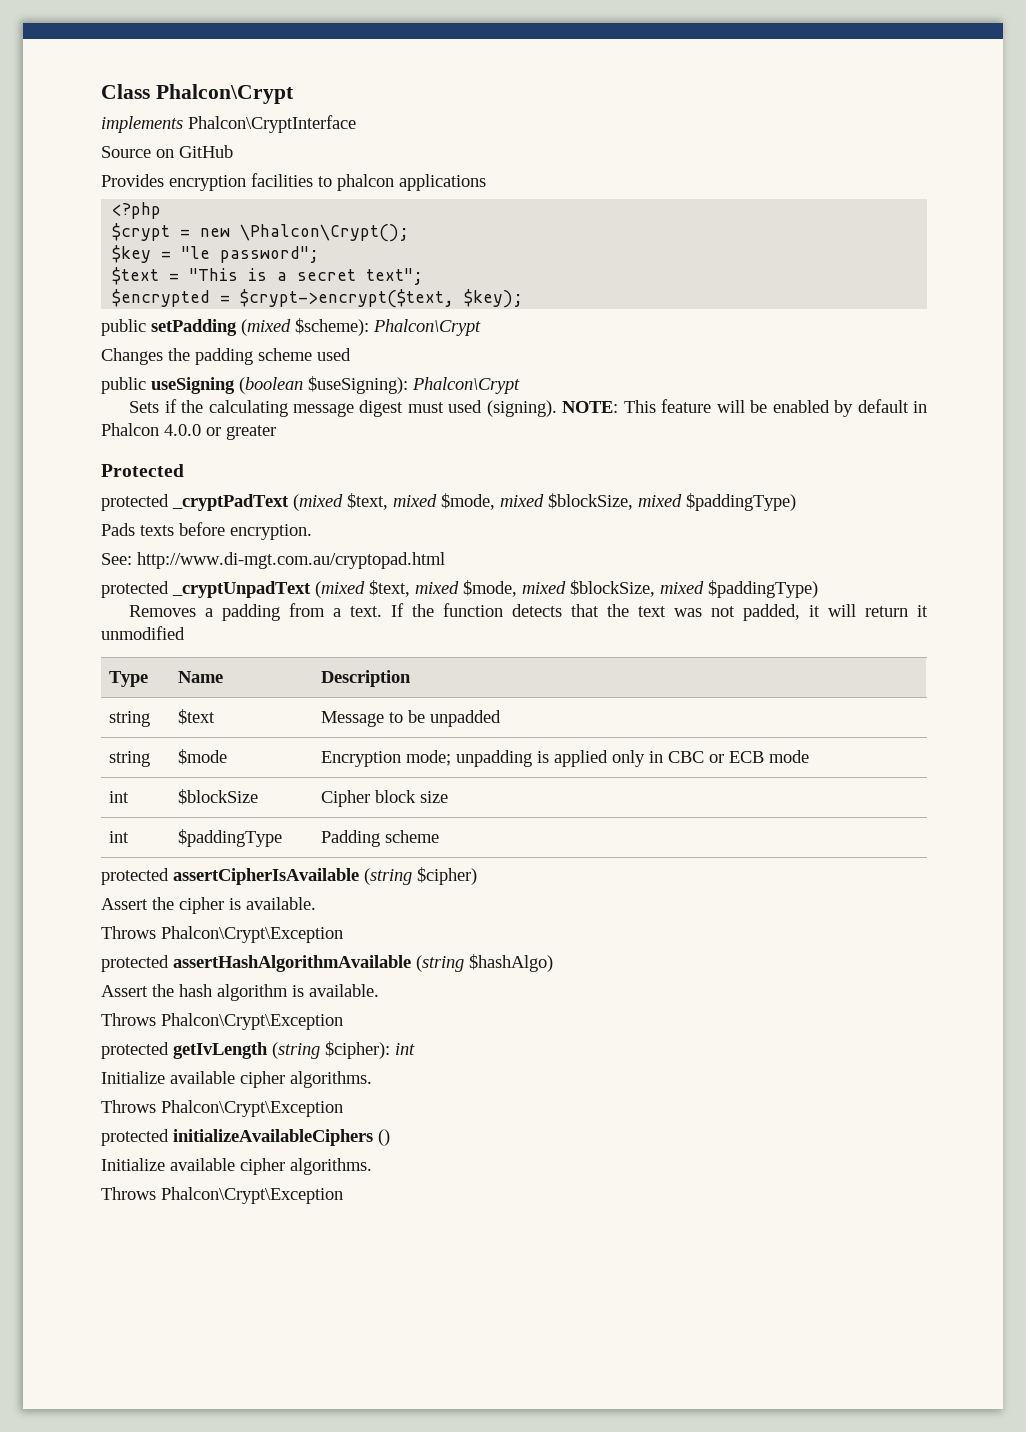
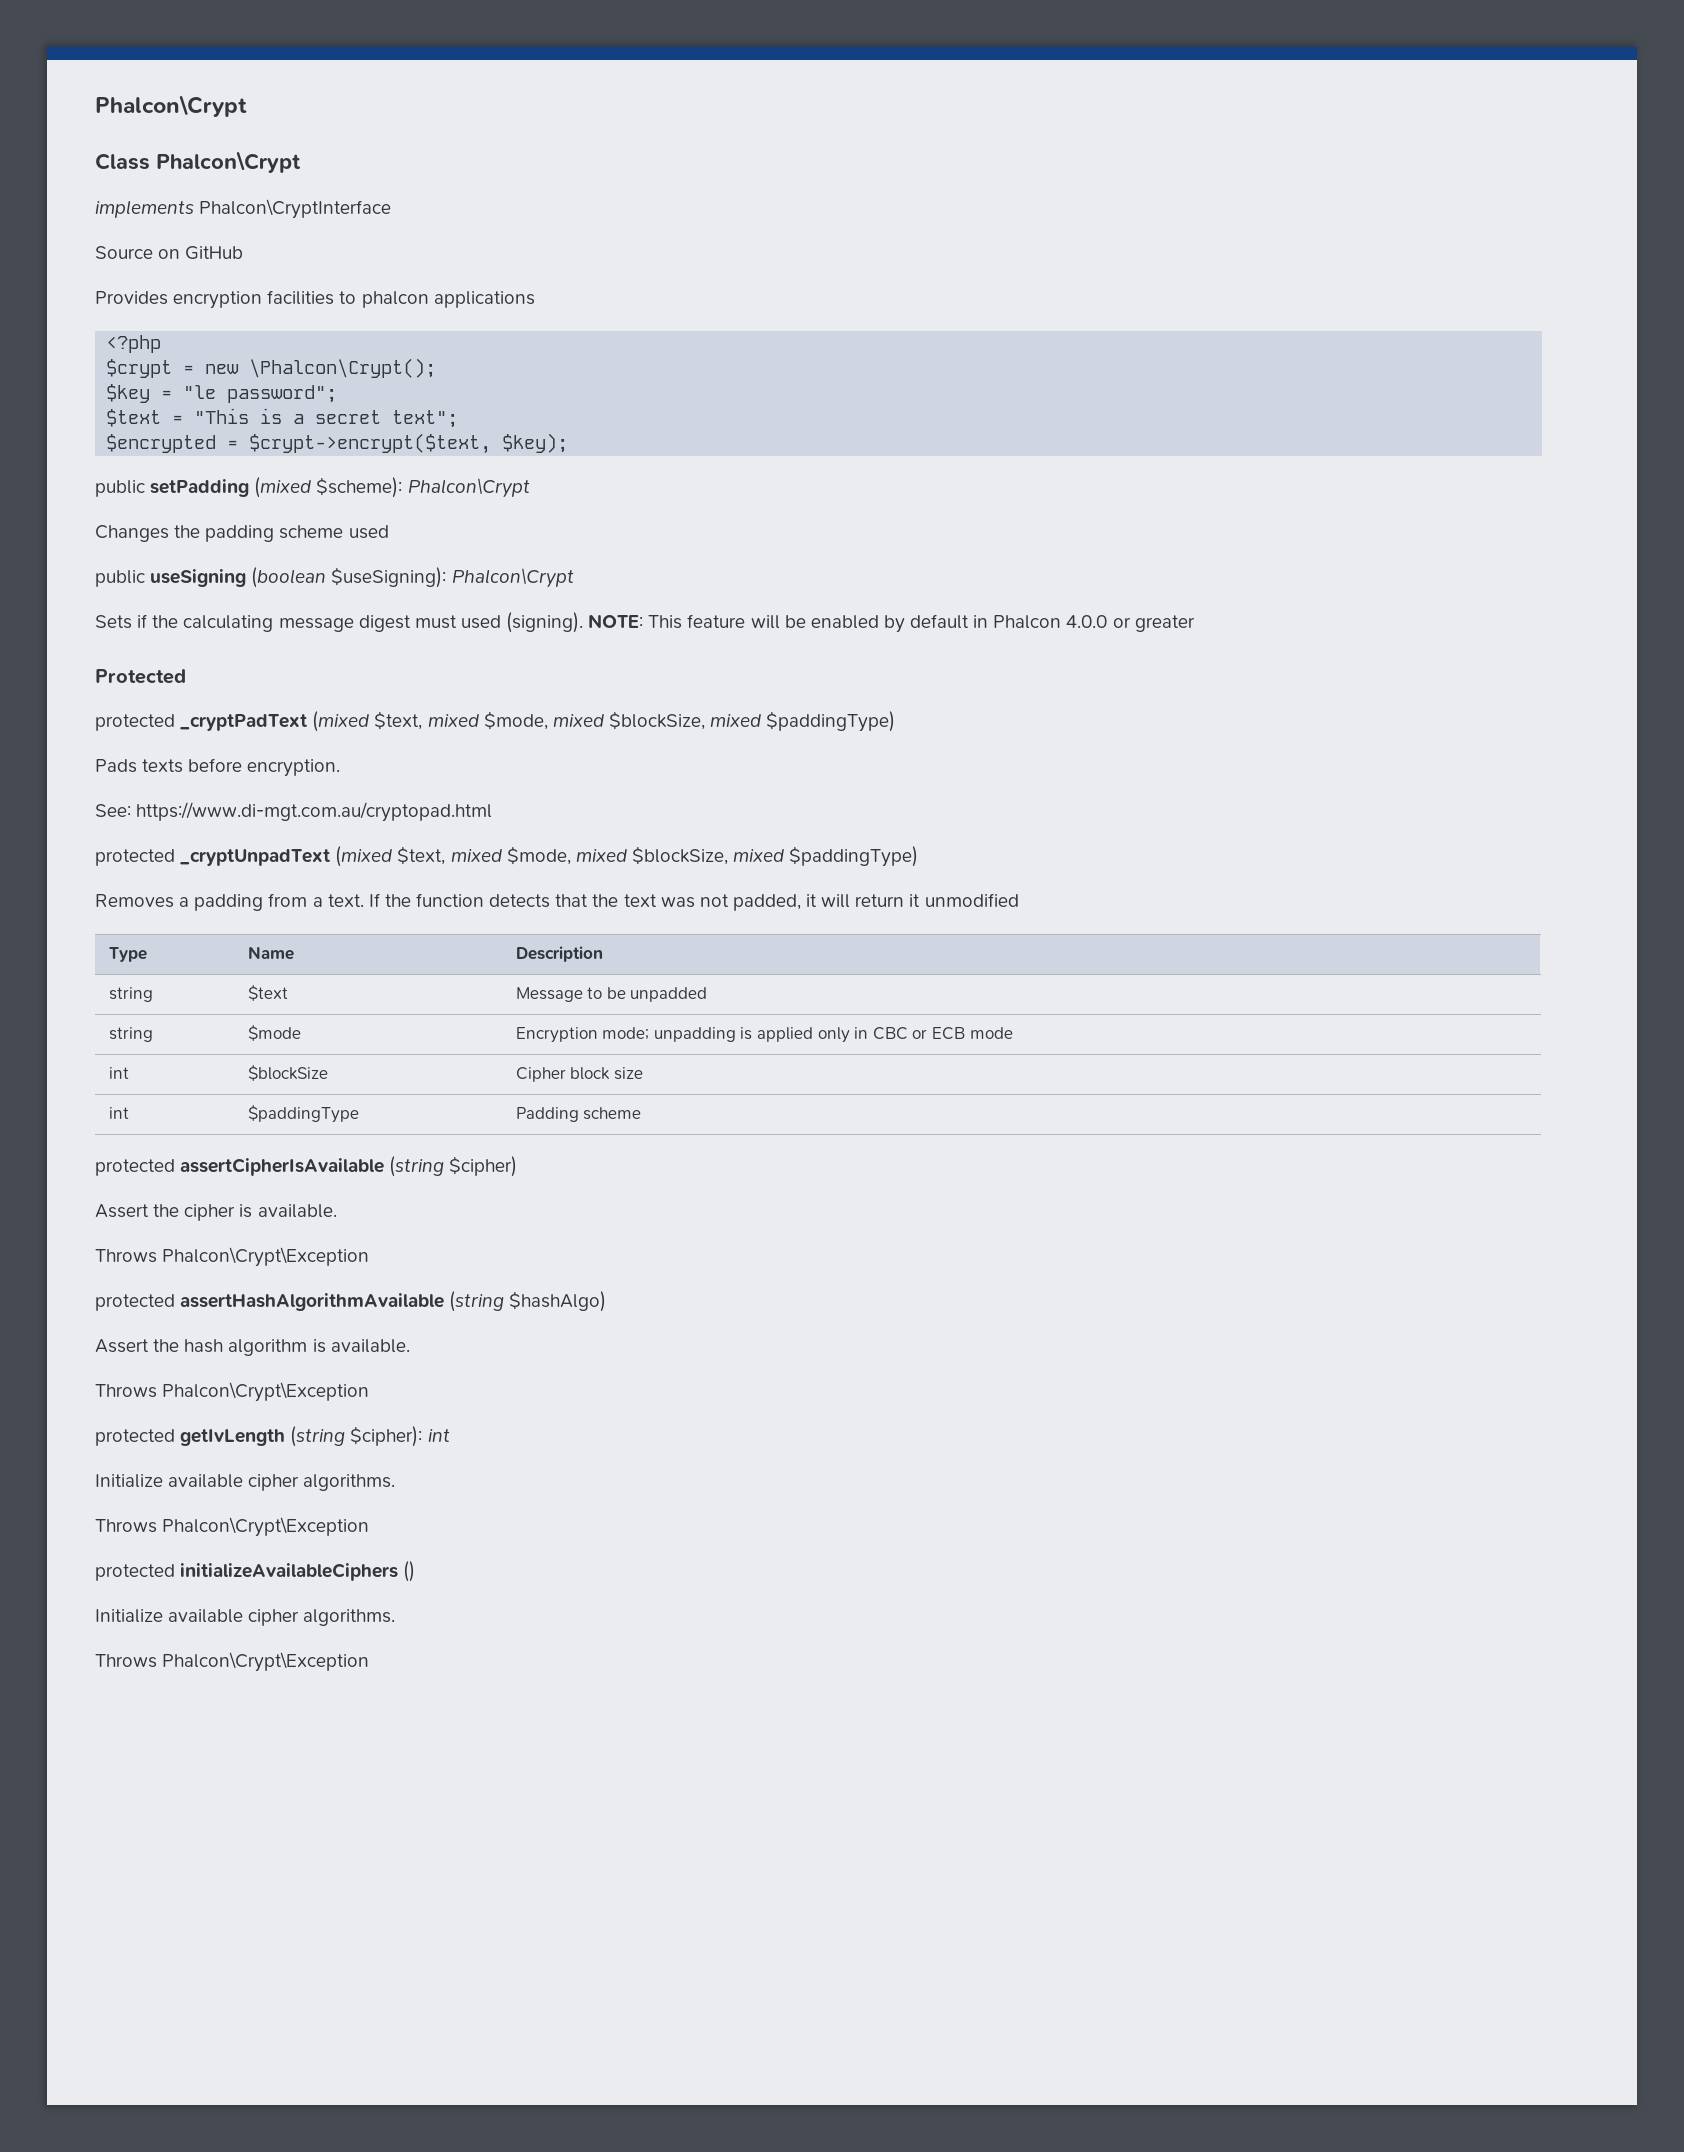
(101, 91) none -> [95,95,247,117] Phalcon\Crypt //
[137,552,445,569] http://www.di-mgt.com.au/cryptopad.html -> [136,802,493,822] https://www.di-mgt.com.au/cryptopad.html

